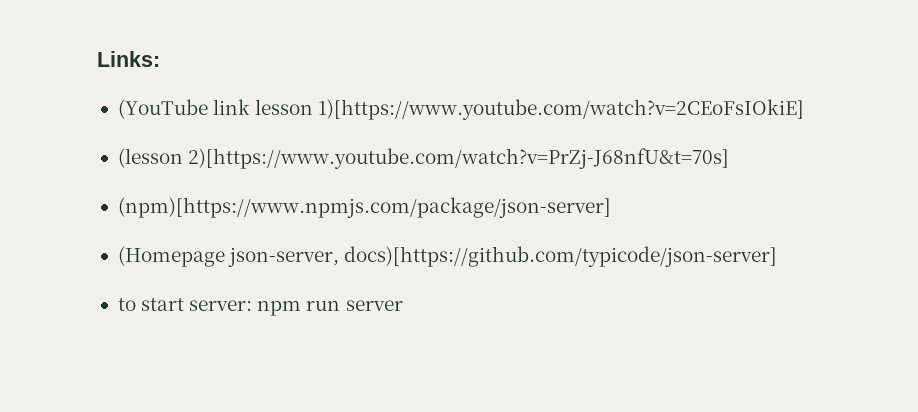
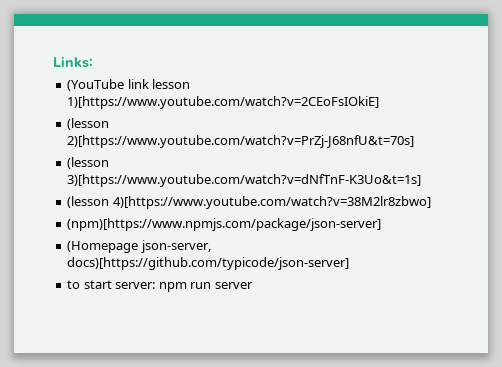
(730, 158) none -> [67,157,110,169] [67,174,422,187] [67,196,431,209] // (lesson 3)[https://www.youtube.com/watch?v=dNfTnF-K3Uo&t=1s] // (lesson 4)[https://www.youtube.com/watch?v=38M2lr8zbwo]

